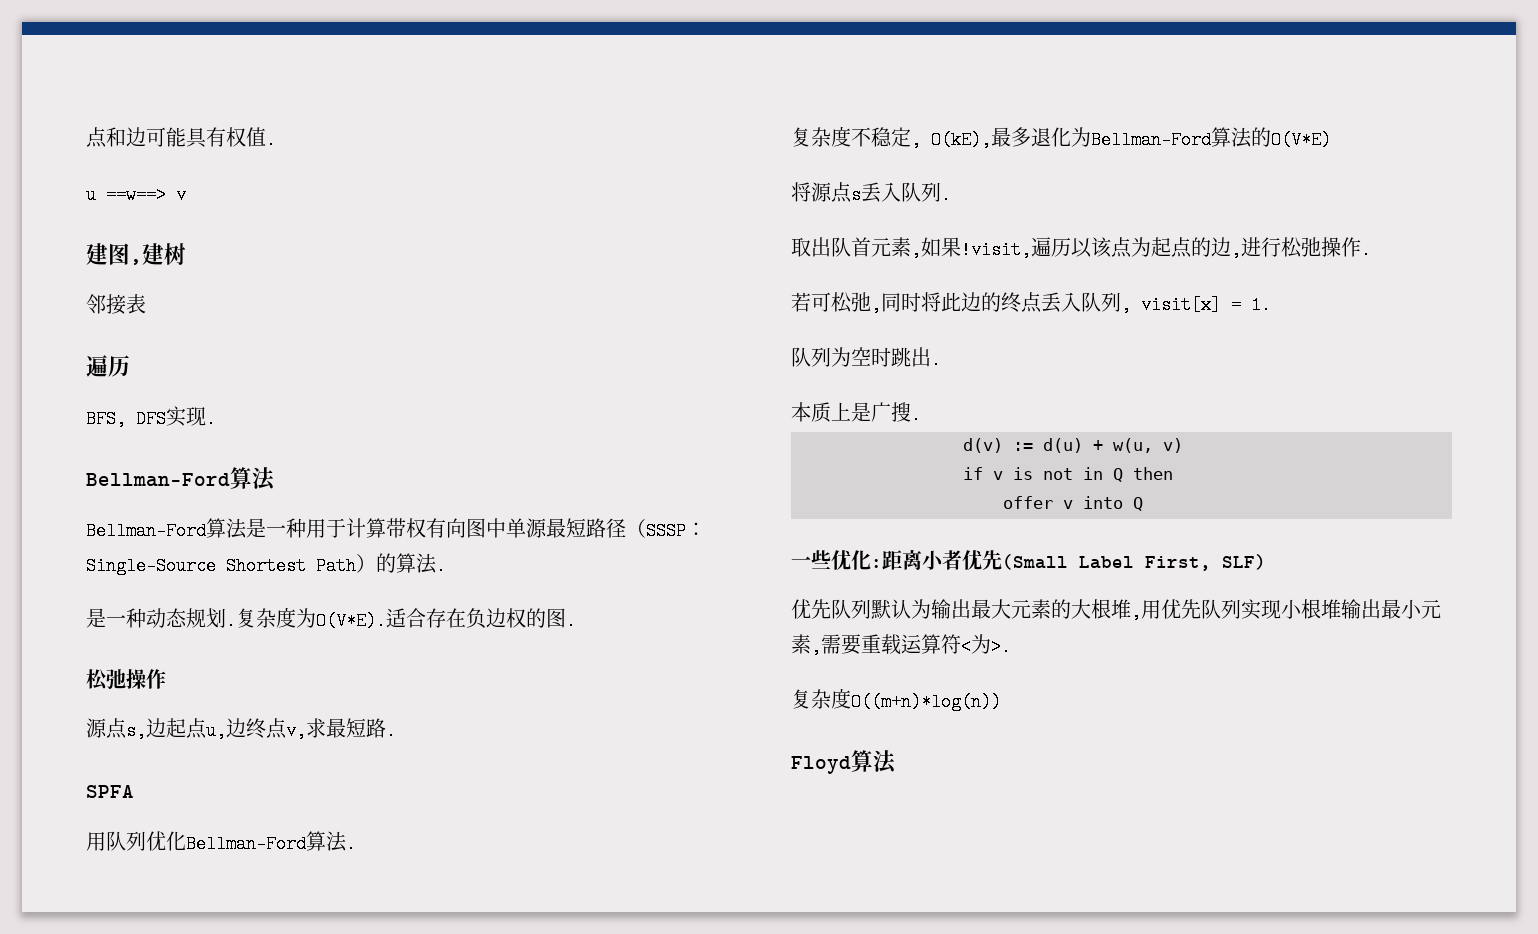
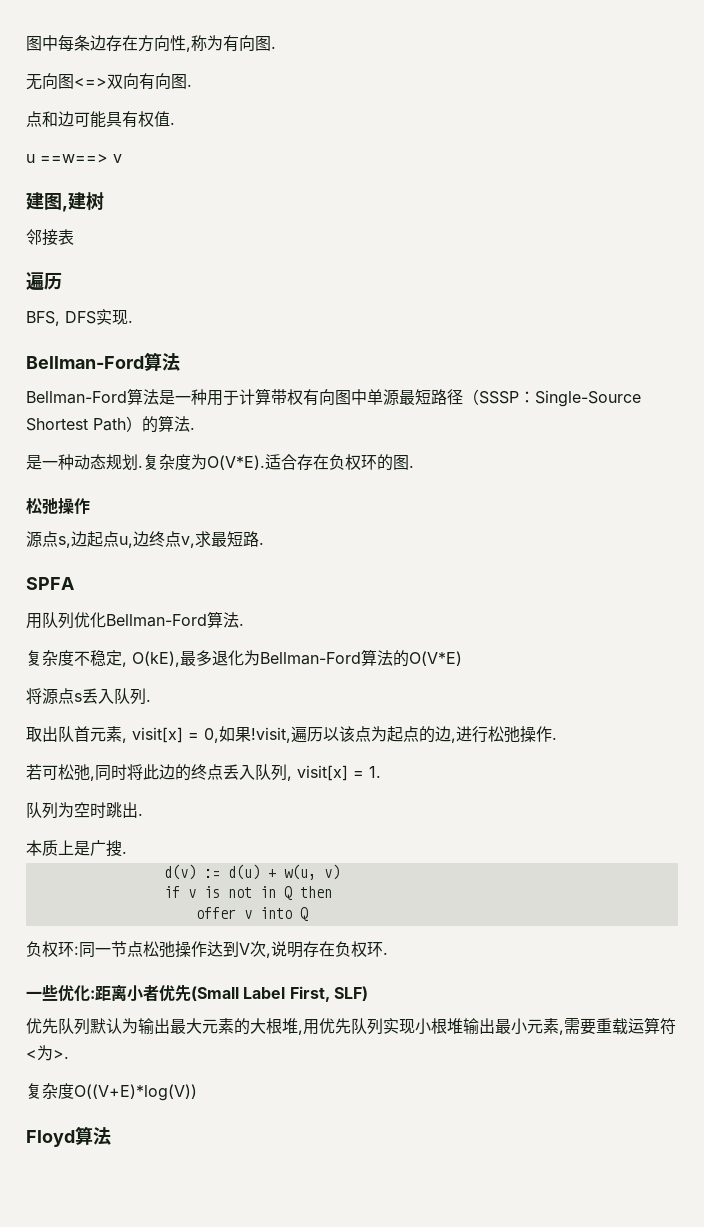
(86, 137) none -> [26,35,276,52] [26,73,192,90] 图中每条边存在方向性,称为有向图. // 无向图<=>双向有向图. //
[486,608,526,628] 边权 -> [345,454,377,470] 权环
(921, 250) none -> [132,727,219,743] visit[x] = 0,
(1143, 504) none -> [26,941,388,958] // 负权环:同一节点松弛操作达到V次,说明存在负权环.
[851,693,1001,711] O((m+n)*log(n)) -> [74,1084,197,1101] O((V+E)*log(V))

